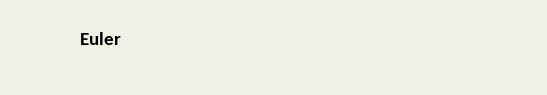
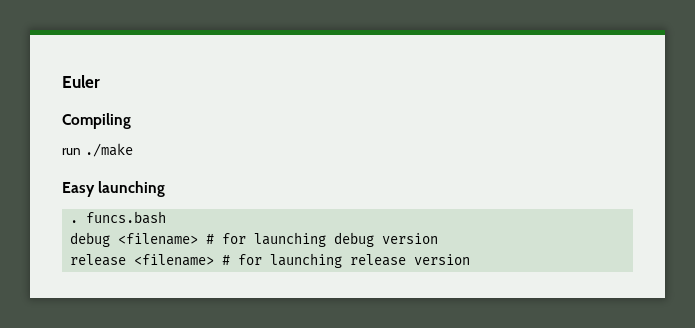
(121, 38) none -> [62,113,131,129] [62,143,133,157] [62,181,166,197] [70,211,167,224] [70,232,439,247] [70,253,471,268] // Compiling // run ./make // Easy launching // . funcs.bash // debug <filename> # for launching debug version // release <filename> # for launching release version

